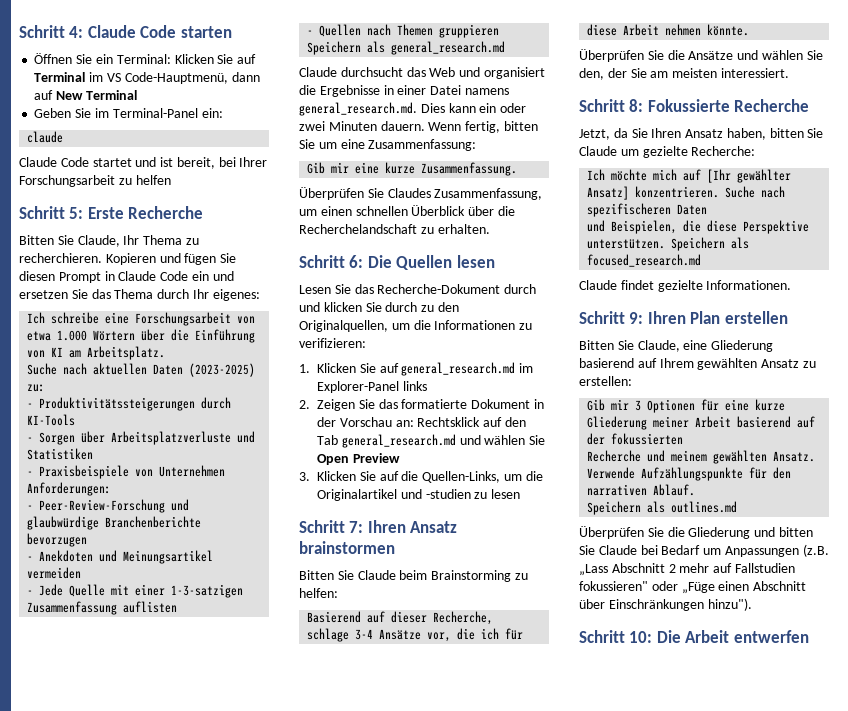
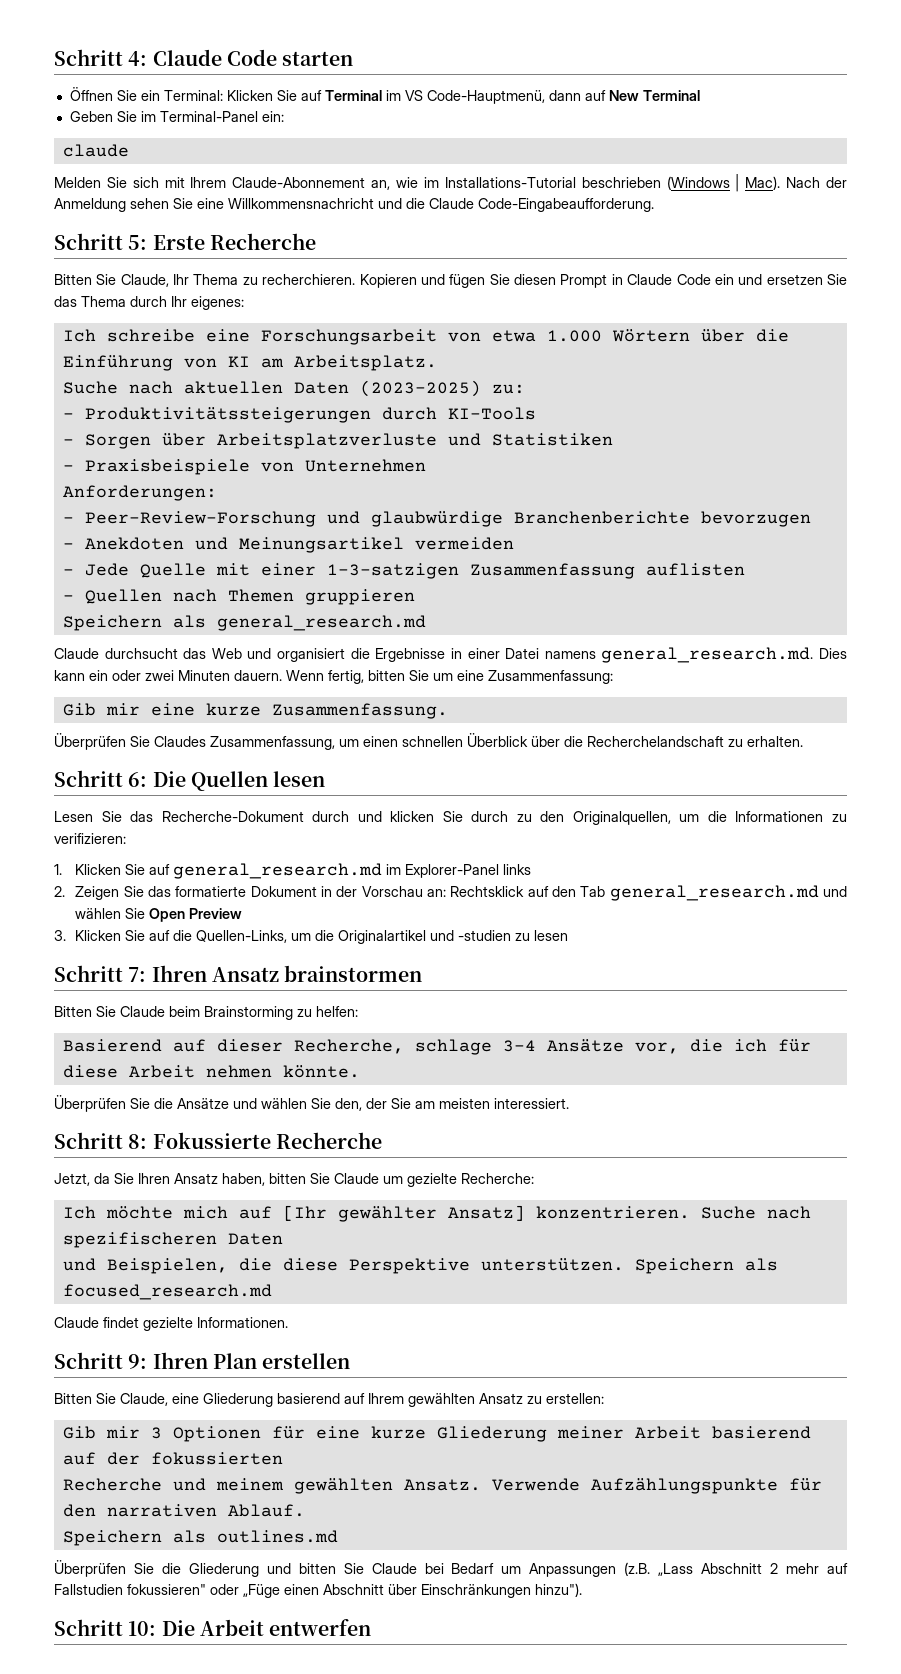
[19,157,268,169] [19,175,171,187] Claude Code startet und ist bereit, bei Ihrer Forschungsarbeit zu helfen -> [54,174,848,192] [54,198,654,212] Melden Sie sich mit Ihrem Claude-Abonnement an, wie im Installations-Tutorial beschrieben (Windows | Mac). Nach der Anmeldung sehen Sie eine Willkommensnachricht und die Claude Code-Eingabeaufforderung.

